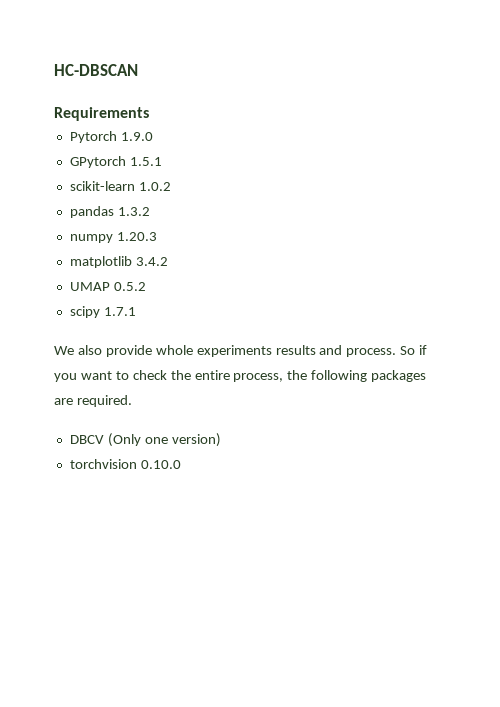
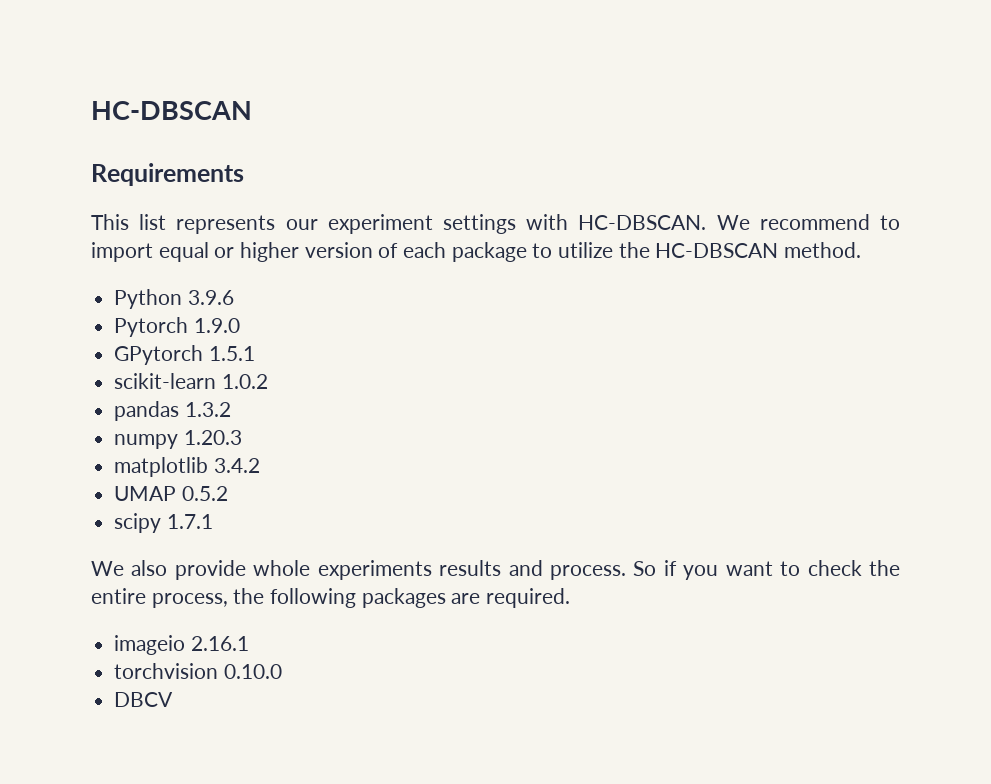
(149, 114) none -> [91,214,900,234] [91,242,862,262] [114,289,234,309] // This list represents our experiment settings with HC-DBSCAN. We recommend to import equal or higher version of each package to utilize the HC-DBSCAN method. // Python 3.9.6
[69,433,221,447] DBCV (Only one version) -> [114,635,249,655] imageio 2.16.1
(181, 464) none -> [114,692,174,707] // DBCV

